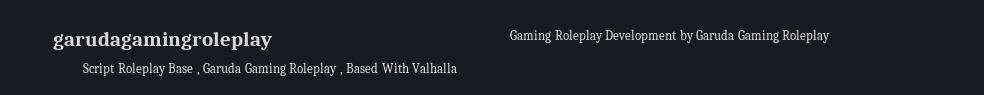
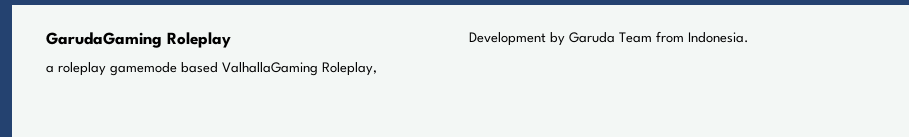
[53,31,272,50] [83,62,458,76] [510,29,831,43] garudagamingroleplay // Script Roleplay Base , Garuda Gaming Roleplay , Based With Valhalla Gaming Roleplay Development by Garuda Gaming Roleplay -> [46,32,231,48] [46,62,377,76] [469,31,749,46] GarudaGaming Roleplay // a roleplay gamemode based ValhallaGaming Roleplay, Development by Garuda Team from Indonesia.

